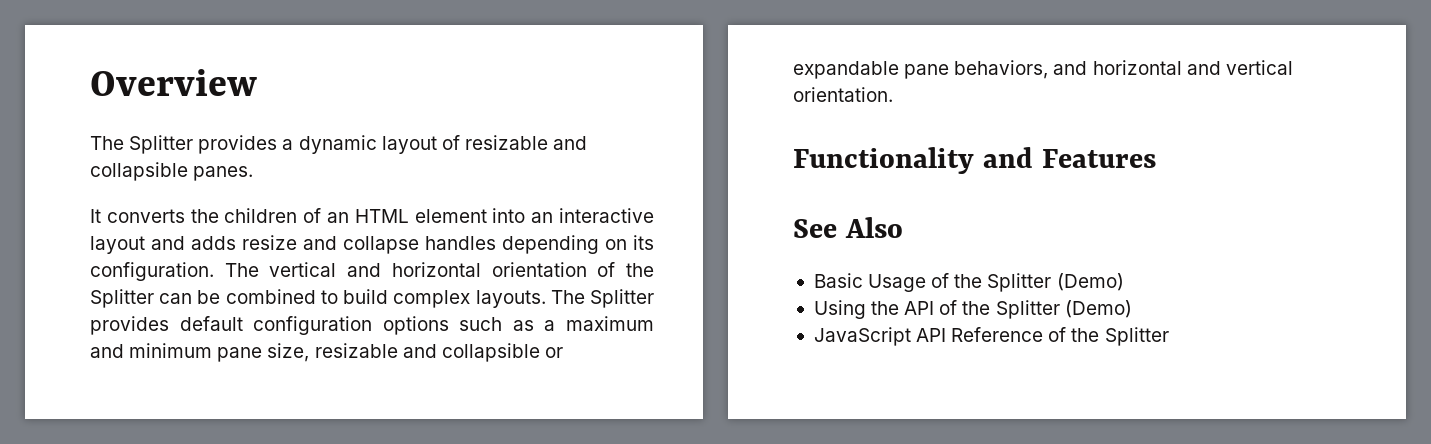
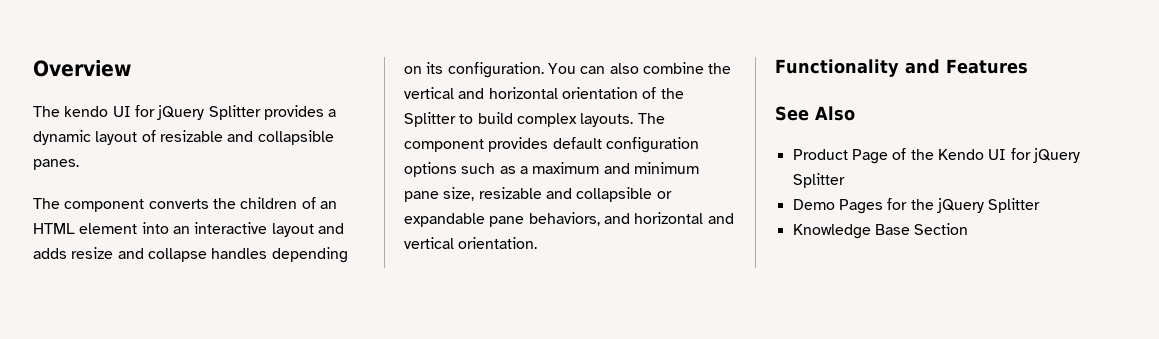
(124, 143) none -> [64,105,205,120] kendo UI for jQuery
[90,209,101,223] It -> [33,198,145,212] The component
[224,263,259,277] The -> [547,62,732,74] You can also combine the
[159,289,316,304] can be combined -> (456, 119) none
[590,289,654,308] Splitter -> [404,139,484,152] component
[813,273,1124,292] [813,300,1132,319] [813,327,1169,346] Basic Usage of the Splitter (Demo) // Using the API of the Splitter (Demo) // JavaScript API Reference of the Splitter -> [792,148,1080,164] [792,173,845,188] [792,198,1041,214] [792,223,969,239] Product Page of the Kendo UI for jQuery Splitter // Demo Pages for the jQuery Splitter // Knowledge Base Section

